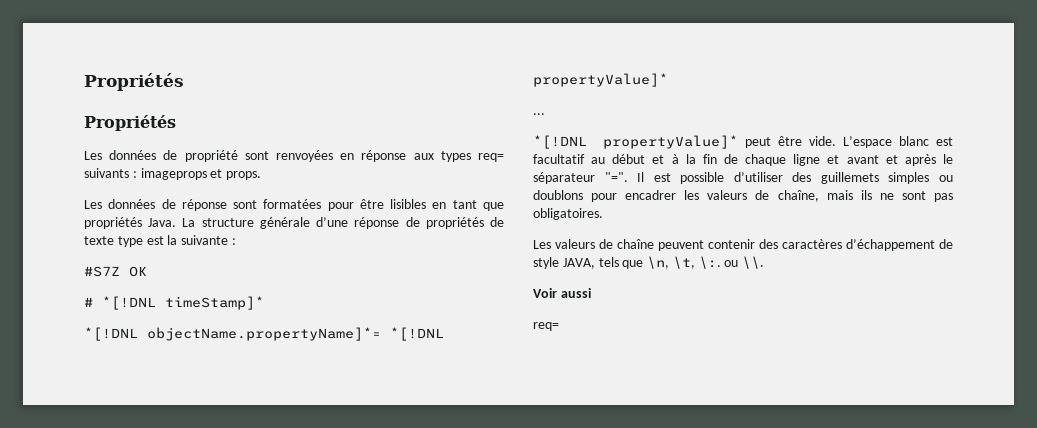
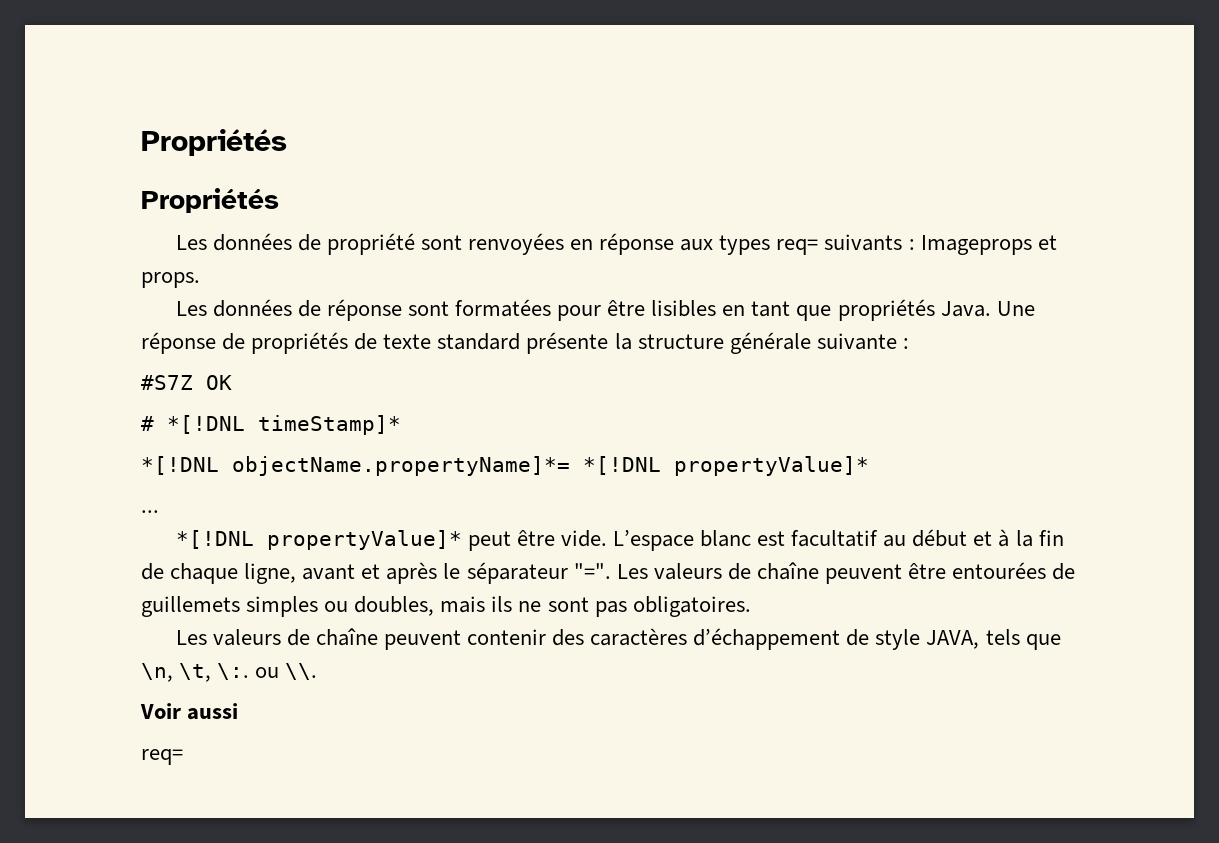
[140,168,207,180] imageprops -> [920,235,1032,255] Imageprops
[182,217,349,229] La structure générale d’une -> [996,301,1035,316] Une
[117,235,178,247] type est la -> [437,332,811,354] standard présente la structure générale
[793,154,840,166] ligne et -> [244,563,297,584] ligne,
[637,172,953,184] [533,190,819,202] Il est possible d’utiliser des guillemets simples ou doublons pour encadrer les valeurs de chaîne, -> [616,562,1076,584] [141,596,435,617] Les valeurs de chaîne peuvent être entourées de guillemets simples ou doubles,

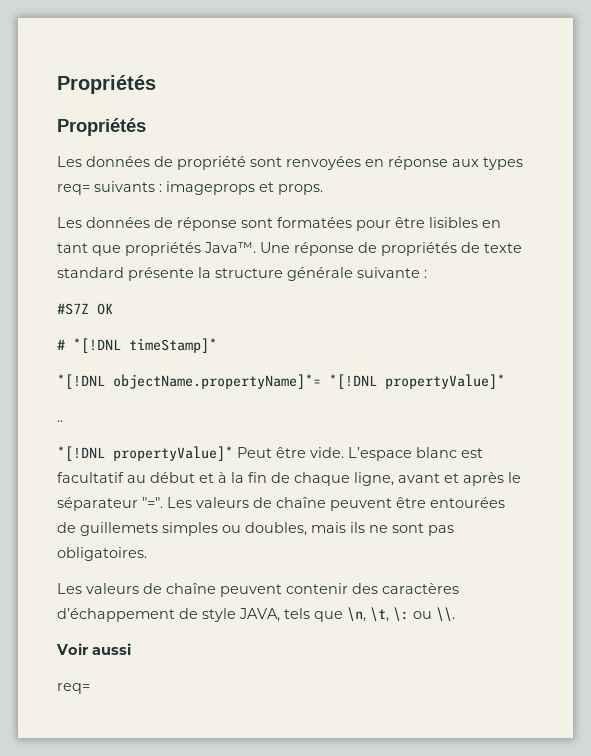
[920,235,1032,255] Imageprops -> [166,181,255,195] imageprops
[940,301,991,317] Java. -> [204,242,256,253] Java™.
[141,510,159,513] [175,530,511,551] ... // *[!DNL propertyValue]* peut -> [57,420,63,422] [57,446,272,461] .. // *[!DNL propertyValue]* Peut
[217,663,250,680] \:. -> [393,607,409,622] \:

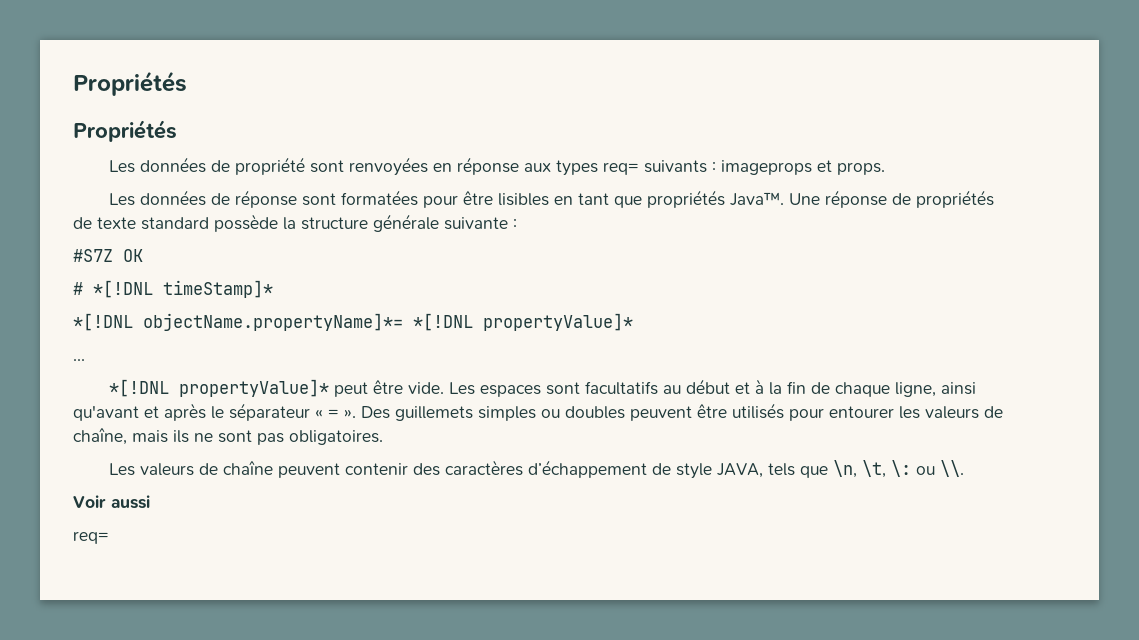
[128,267,194,281] présente -> [214,214,278,232] possède
[57,420,63,422] [57,446,272,461] .. // *[!DNL propertyValue]* Peut -> [73,359,85,361] [109,379,369,397] ... // *[!DNL propertyValue]* peut
[348,447,483,461] [57,472,124,483] L’espace blanc est facultatif -> [449,381,659,397] Les espaces sont facultatifs
[398,473,440,483] avant -> [941,382,977,395] [73,405,139,421] ainsi qu'avant
[142,497,505,511] [57,522,307,536] "=". Les valeurs de chaîne peuvent être entourées de guillemets simples ou doubles, -> [315,403,1003,421] [73,428,127,445] « = ». Des guillemets simples ou doubles peuvent être utilisés pour entourer les valeurs de chaîne,

